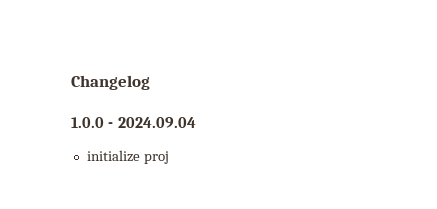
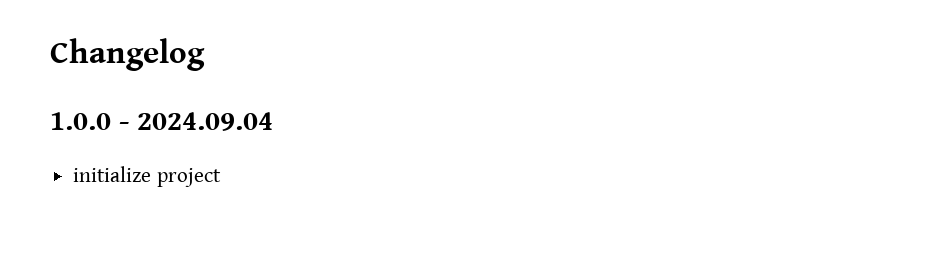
[143,151,169,164] proj -> [156,168,221,187] project

